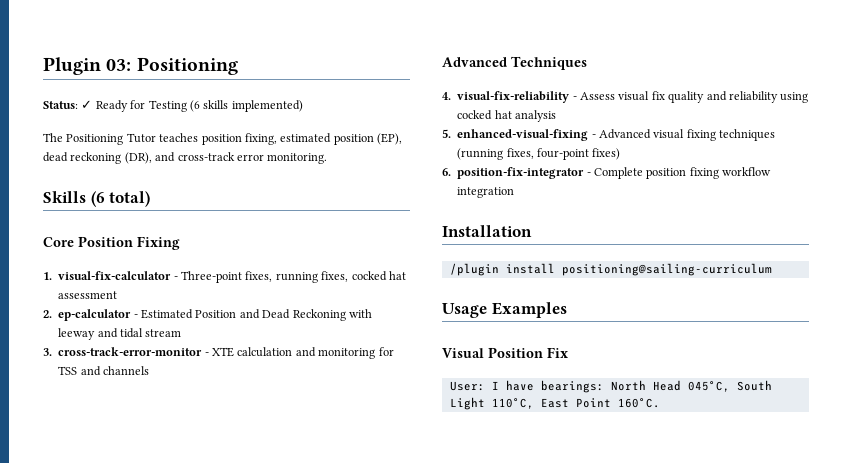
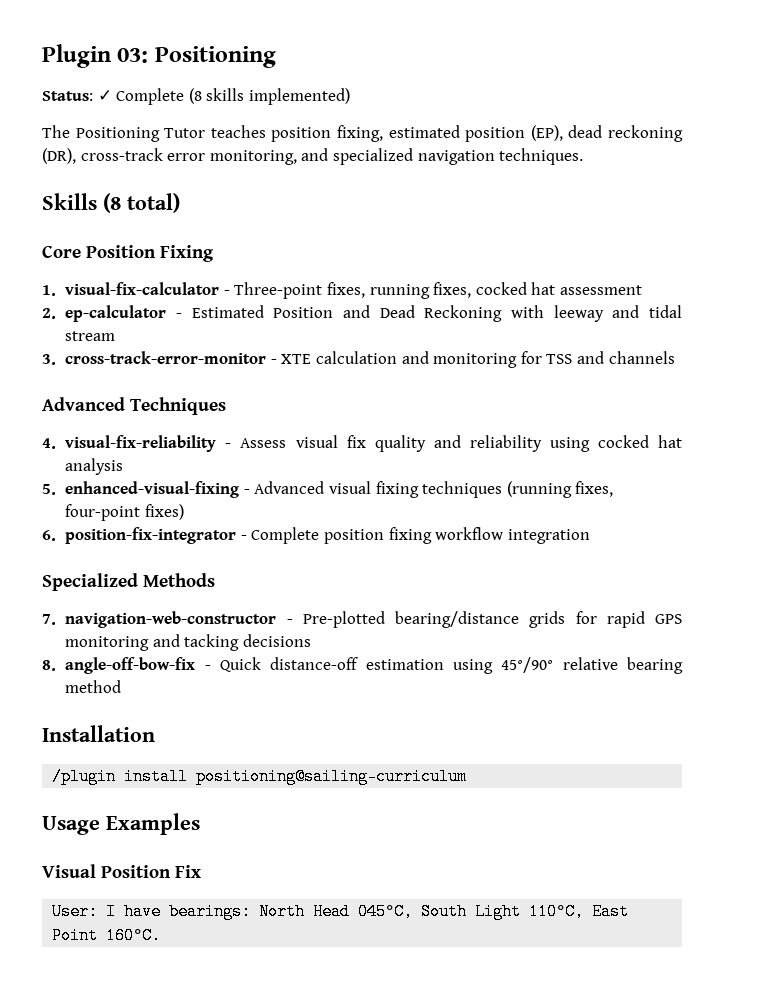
[95,100,200,112] Ready for Testing (6 -> [116,88,202,105] Complete (8
[155,152,176,162] and -> (76, 156) none
[267,153,328,164] monitoring. -> [209,148,584,165] monitoring, and specialized navigation techniques.
[90,191,105,207] (6 -> [103,193,121,213] (8
(515, 192) none -> [42,573,216,591] [42,611,682,628] [65,634,312,651] [42,657,683,674] [65,680,122,693] // Specialized Methods // 7. navigation-web-constructor - Pre-plotted bearing/distance grids for rapid GPS monitoring and tacking decisions // 8. angle-off-bow-fix - Quick distance-off estimation using 45°/90° relative bearing method

